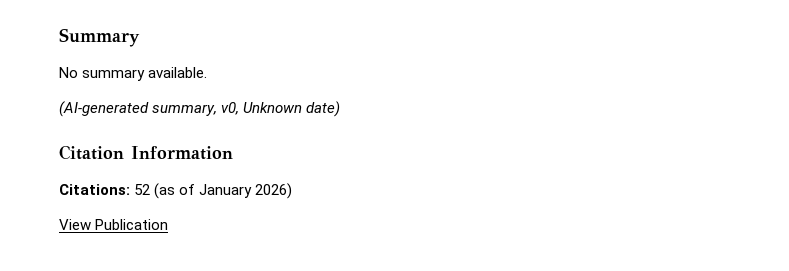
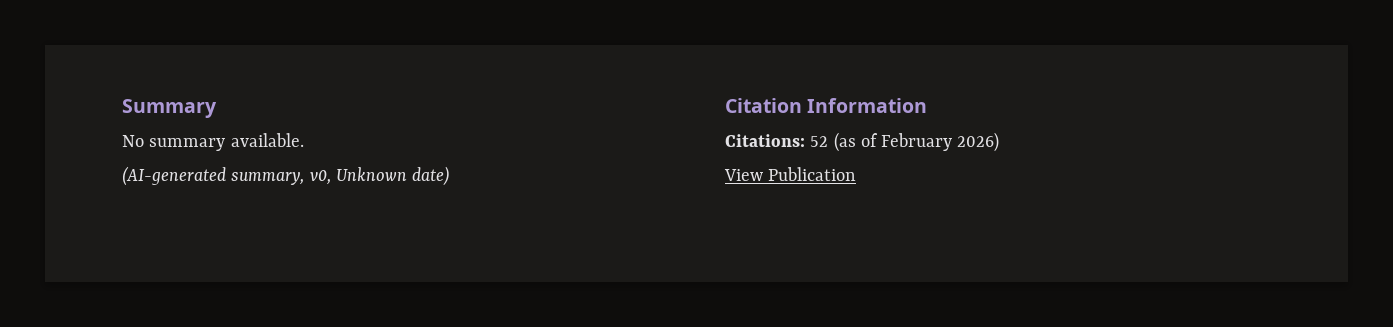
[199,184,253,198] January -> [881,133,953,151] February

